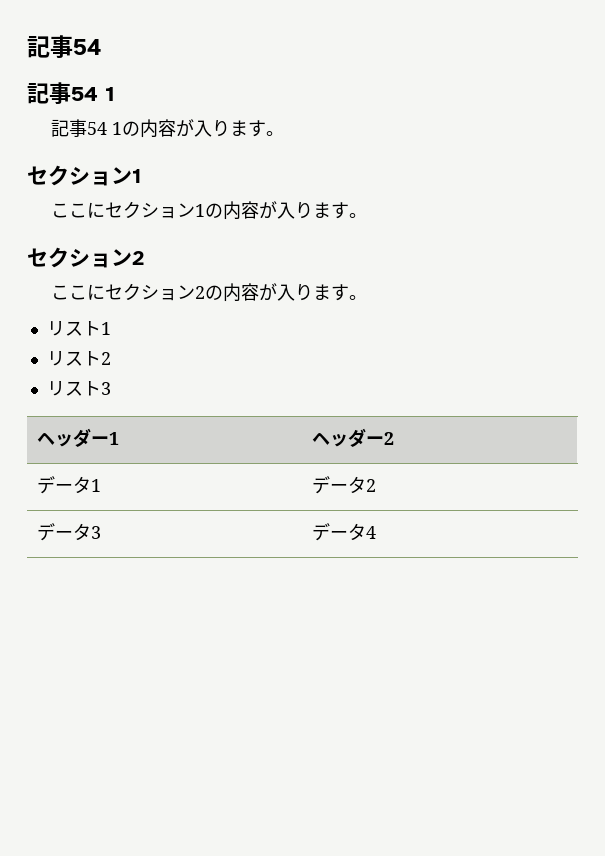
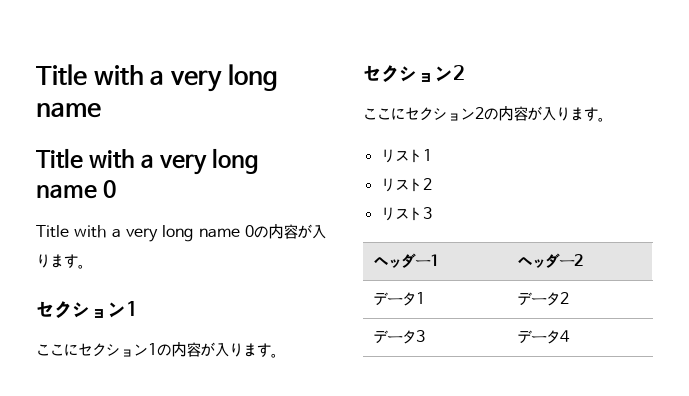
[27,35,101,58] [27,82,115,104] [50,119,122,137] 記事54 // 記事54 1 // 記事54 1 -> [36,64,278,92] [36,102,101,118] [36,148,260,175] [36,180,117,199] [36,225,254,242] Title with a very long name // Title with a very long name 0 // Title with a very long name 0

